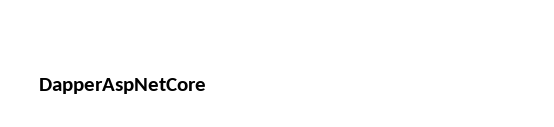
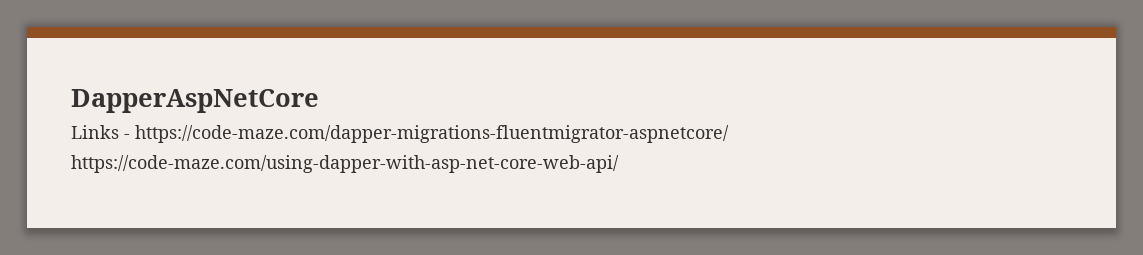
(206, 86) none -> [71,125,729,143] [71,155,619,173] // Links - https://code-maze.com/dapper-migrations-fluentmigrator-aspnetcore/ // https://code-maze.com/using-dapper-with-asp-net-core-web-api/

